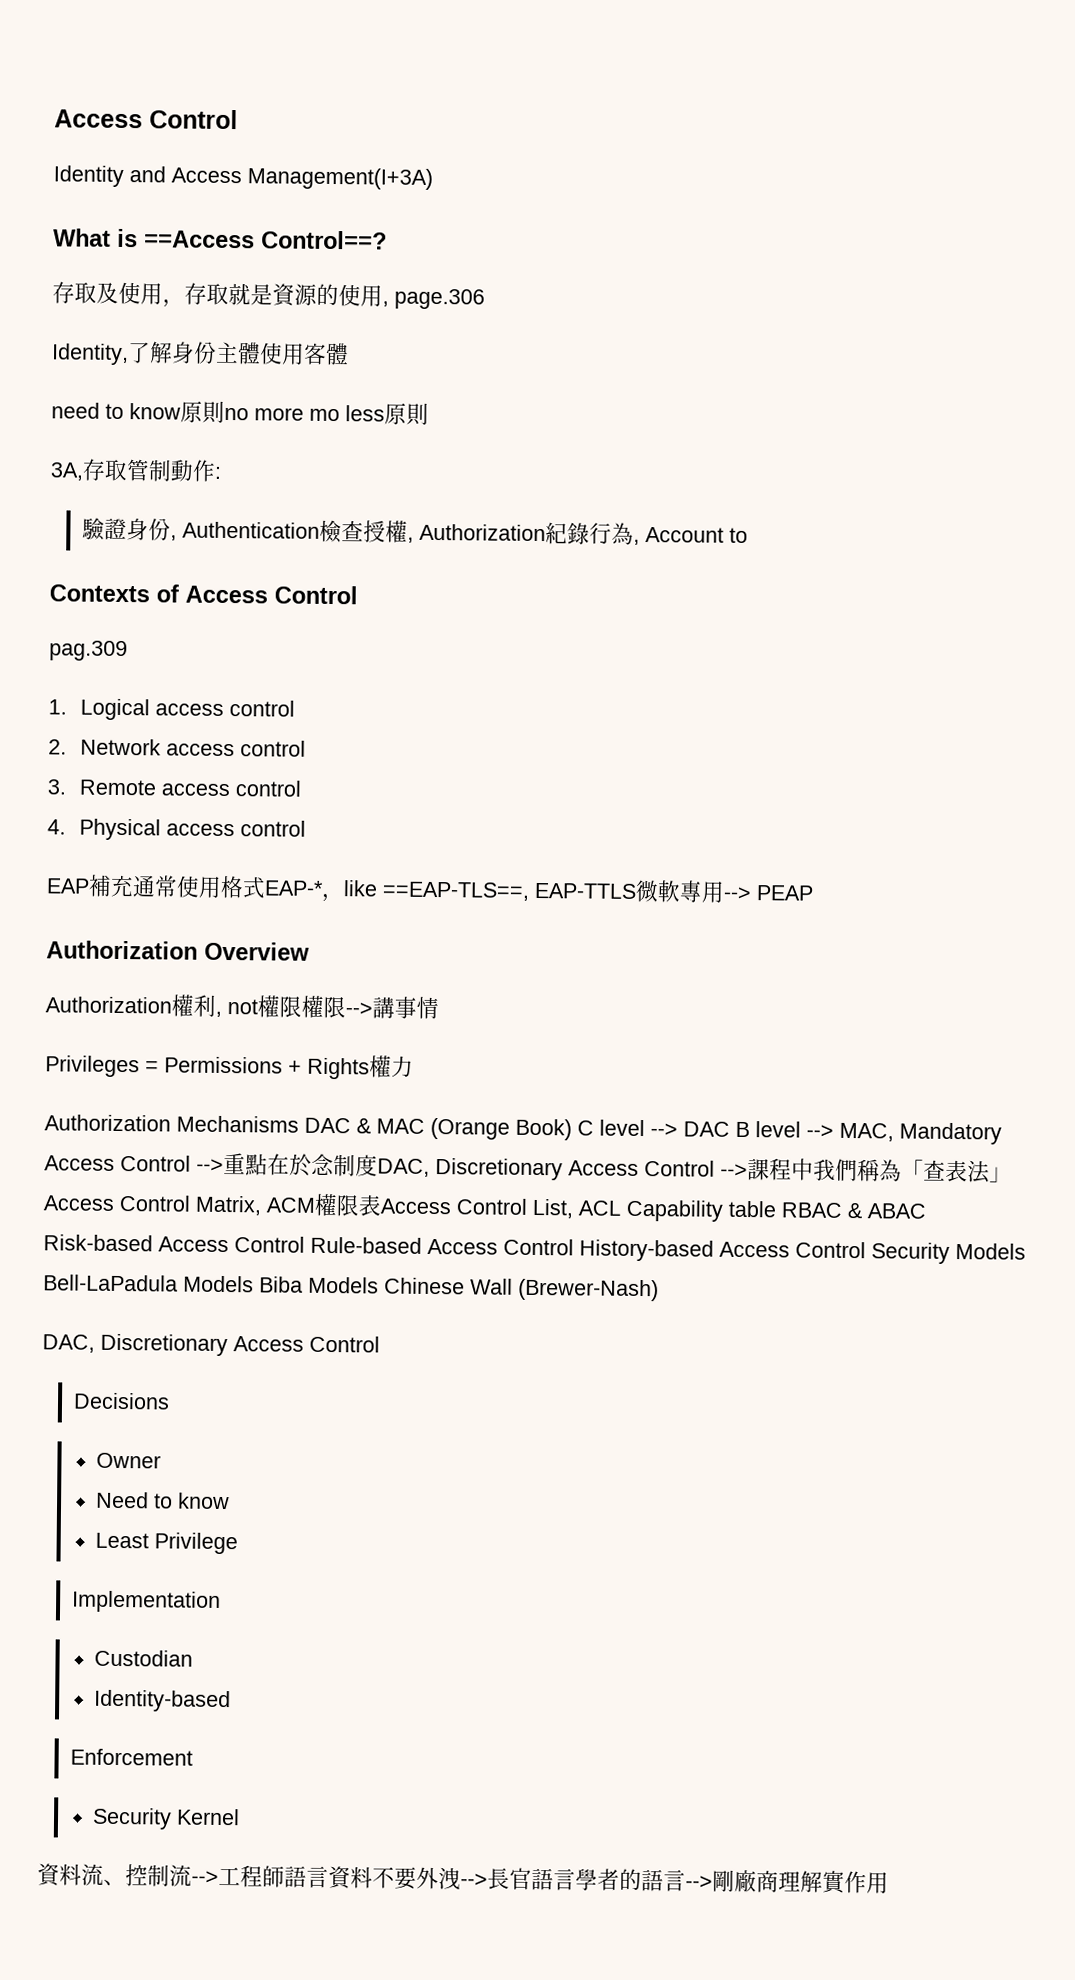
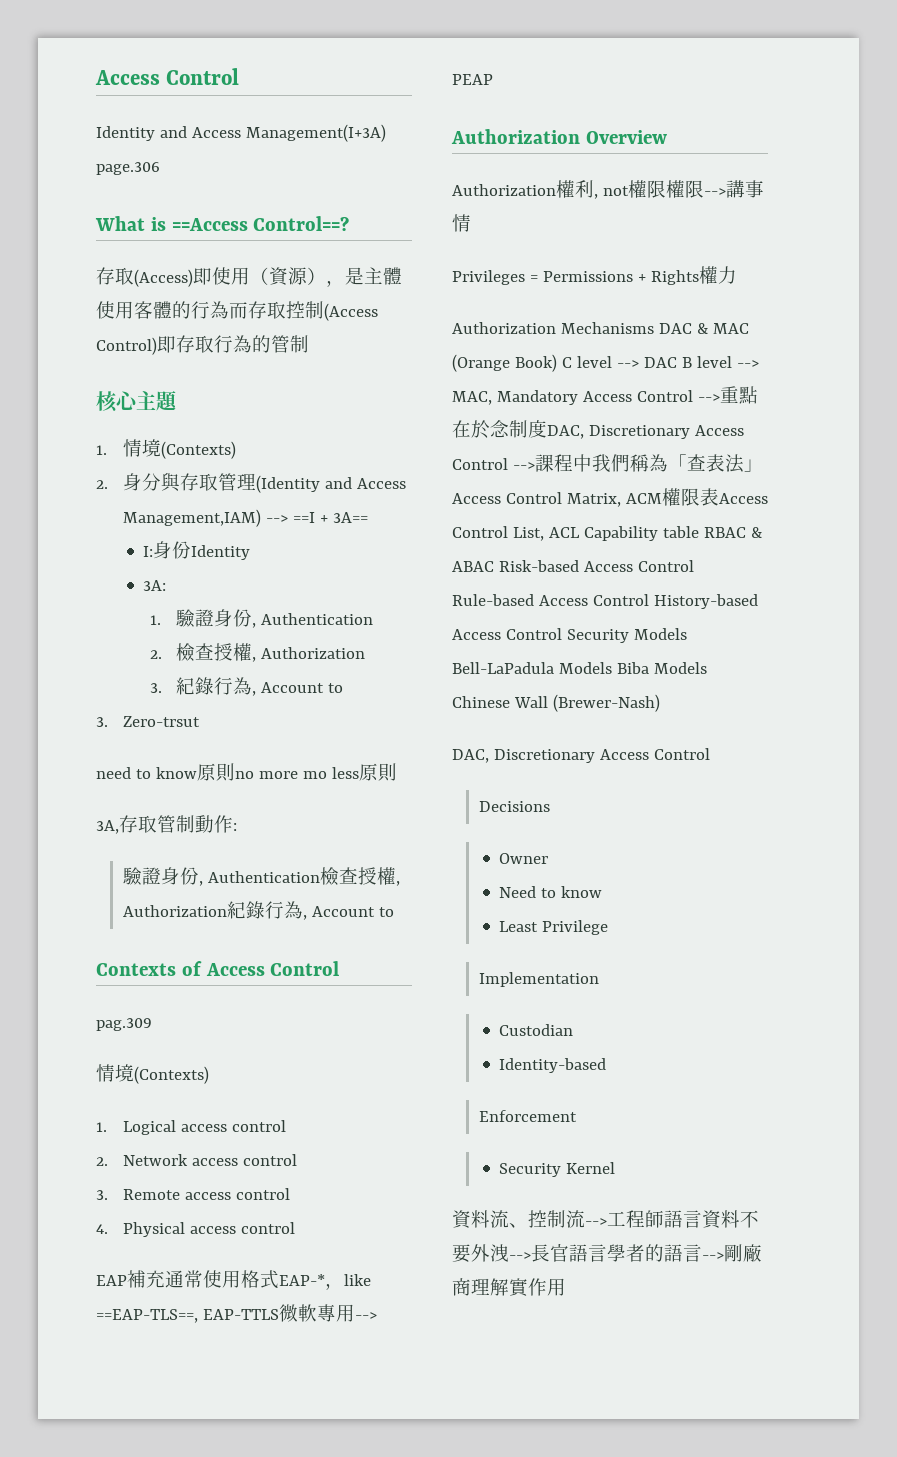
(433, 178) none -> [96,162,160,175] page.306
[96,281,485,310] [51,341,349,366] 及使用，存取就是資源的使用, page.306 // Identity,了解身份主體使用客體 -> [134,267,402,287] [96,301,378,321] [96,335,309,355] [96,391,178,412] [96,439,236,459] [96,472,406,493] [122,509,368,527] [143,541,251,560] [143,580,167,591] [149,609,374,628] [149,643,366,662] [149,677,344,696] [96,716,200,727] (Access)即使用（資源），是主體使用客體的行為而存取控制(Access Control)即存取行為的管制 // 核心主題 // 1.情境(Contexts) // 2.身分與存取管理(Identity and Access Management,IAM) --> ==I + 3A== // I:身份Identity // 3A: // 1.驗證身份, Authentication // 2.檢查授權, Authorization // 3.紀錄行為, Account to // 3. Zero-trsut
(128, 651) none -> [96,1064,209,1084] // 情境(Contexts)

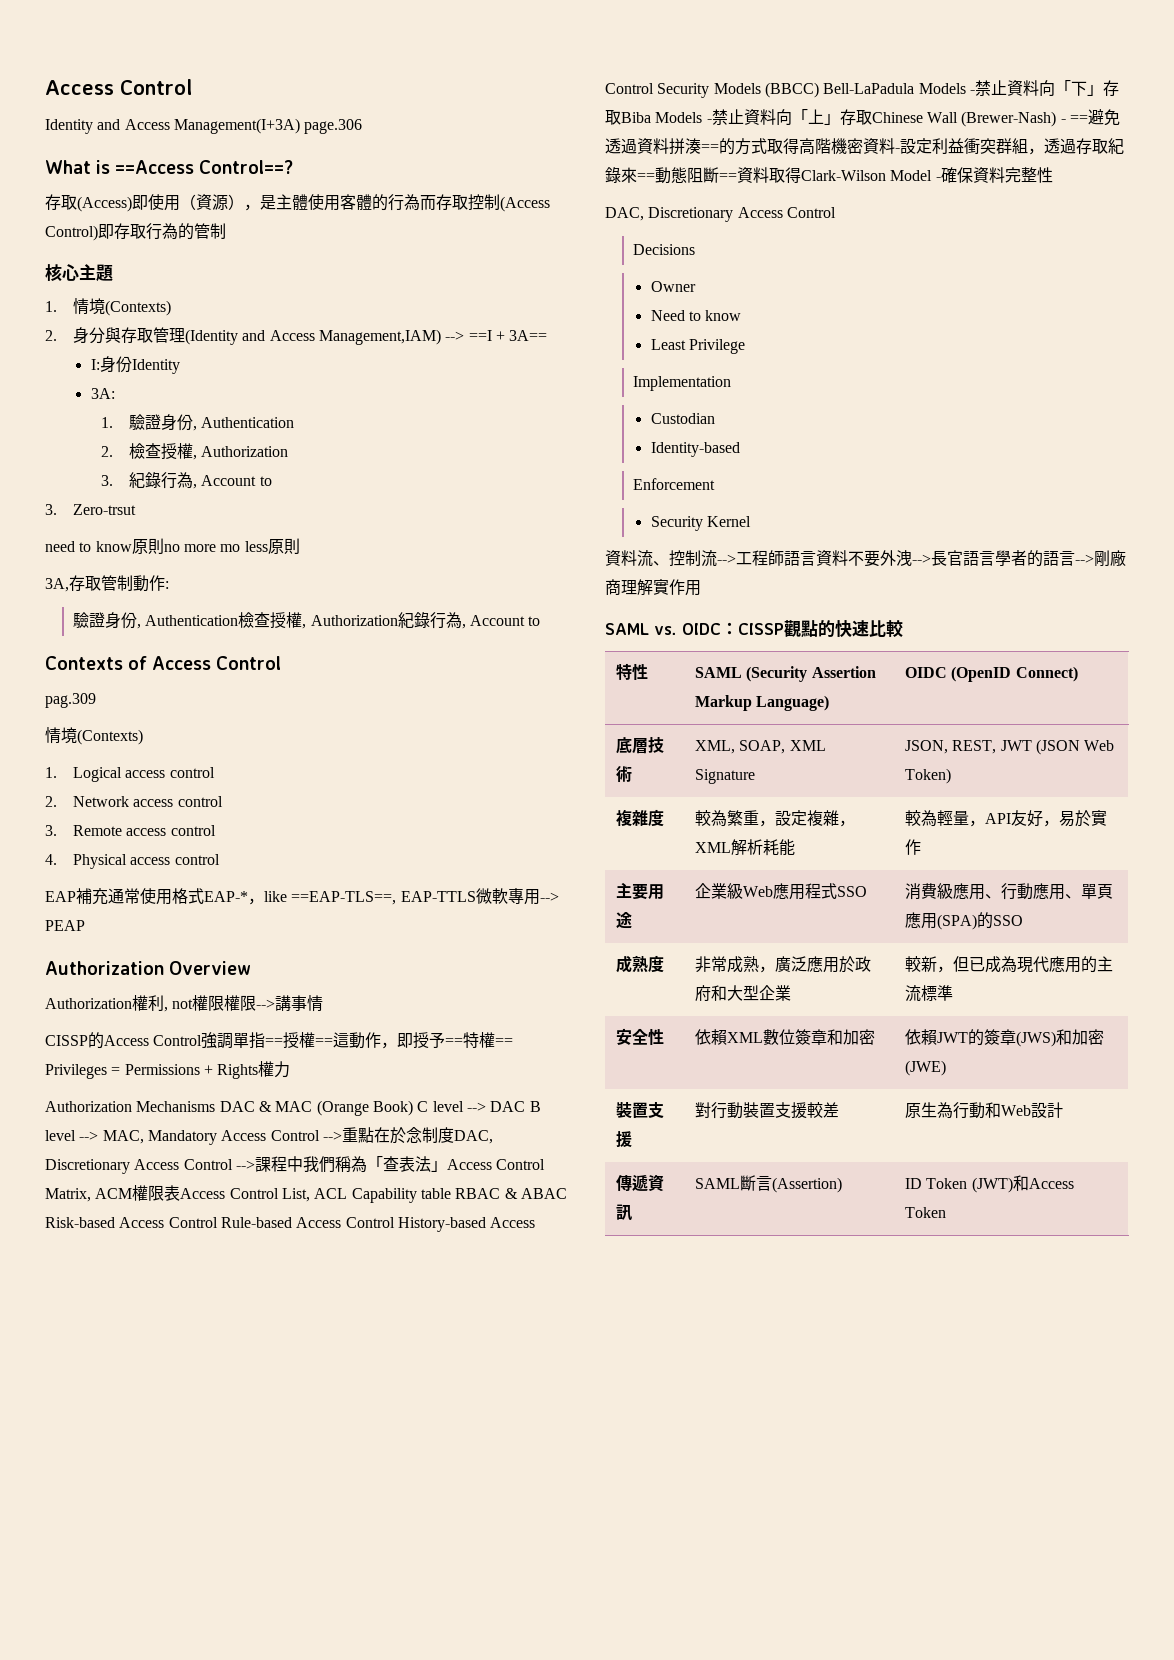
(471, 223) none -> [45,1032,514,1049] CISSP的Access Control強調單指==授權==這動作，即授予==特權==
(687, 634) none -> [764,82,819,98] (BBCC)
[616,662,707,674] [452,694,660,712] Biba Models Chinese Wall (Brewer-Nash) -> [969,80,1119,96] [605,109,1120,127] [605,138,1124,155] [605,167,1053,184] -禁止資料向「下」存取Biba Models -禁止資料向「上」存取Chinese Wall (Brewer-Nash) - ==避免透過資料拼湊==的方式取得高階機密資料-設定利益衝突群組，透過存取紀錄來==動態阻斷==資料取得Clark-Wilson Model -確保資料完整性
(566, 1287) none -> [605,620,903,638] [615,663,648,680] [694,666,876,682] [694,695,830,711] [904,666,1078,682] [615,736,664,754] [615,766,632,783] [694,740,826,754] [694,769,755,784] [904,739,1115,755] [904,768,951,784] [615,809,664,827] [694,810,855,827] [694,839,795,856] [904,810,1107,827] [904,839,921,855] [615,882,664,900] [615,912,632,929] [694,883,867,900] [904,883,1113,900] [904,912,1023,930] [615,955,664,973] [694,956,871,973] [694,985,791,1002] [904,956,1113,973] [904,985,953,1002] [615,1028,664,1045] [694,1029,875,1045] [904,1029,1104,1047] [904,1060,946,1076] [615,1101,664,1119] [615,1131,632,1148] [694,1102,839,1119] [904,1102,1063,1119] [615,1174,664,1192] [615,1204,632,1221] [694,1175,842,1193] [904,1175,1074,1193] [904,1207,946,1218] // SAML vs. OIDC：CISSP觀點的快速比較 // 特性 | SAML (Security Assertion Markup Language) | OIDC (OpenID Connect) // 底層技術 | XML, SOAP, XML Signature | JSON, REST, JWT (JSON Web Token) // 複雜度 | 較為繁重，設定複雜，XML解析耗能 | 較為輕量，API友好，易於實作 // 主要用途 | 企業級Web應用程式SSO | 消費級應用、行動應用、單頁應用(SPA)的SSO // 成熟度 | 非常成熟，廣泛應用於政府和大型企業 | 較新，但已成為現代應用的主流標準 // 安全性 | 依賴XML數位簽章和加密 | 依賴JWT的簽章(JWS)和加密(JWE) // 裝置支援 | 對行動裝置支援較差 | 原生為行動和Web設計 // 傳遞資訊 | SAML斷言(Assertion) | ID Token (JWT)和Access Token

